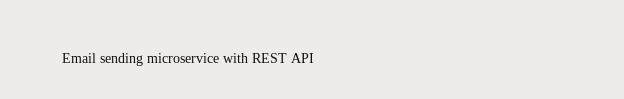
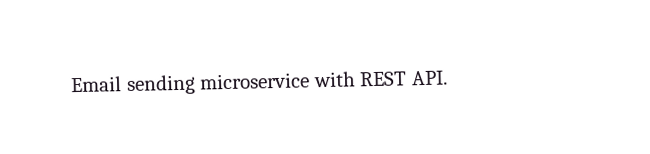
[291,53,314,63] API -> [410,70,448,86] API.

